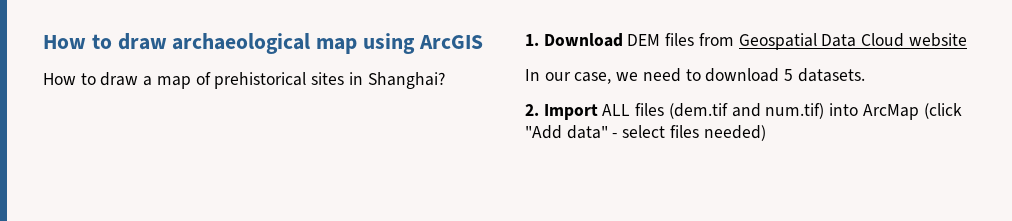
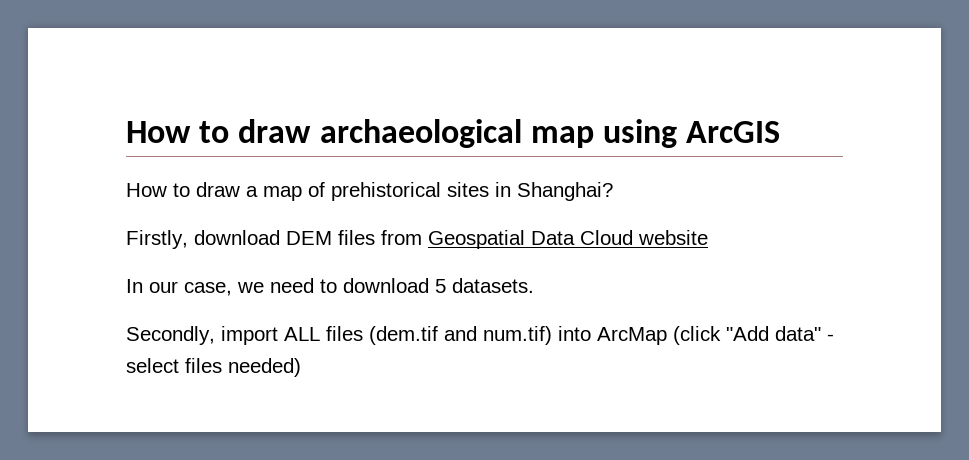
[525,33,623,47] 1. Download -> [126,230,280,249] Firstly, download
[525,104,598,120] 2. Import -> [126,326,278,345] Secondly, import

